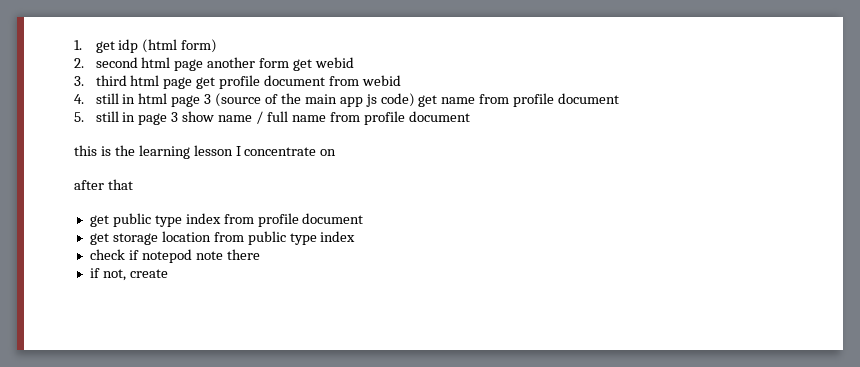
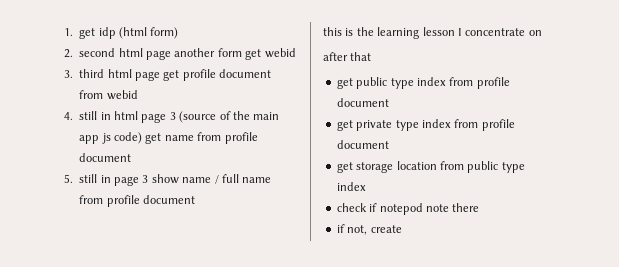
(364, 218) none -> [336,119,515,131] [336,140,389,149] // get private type index from profile document

